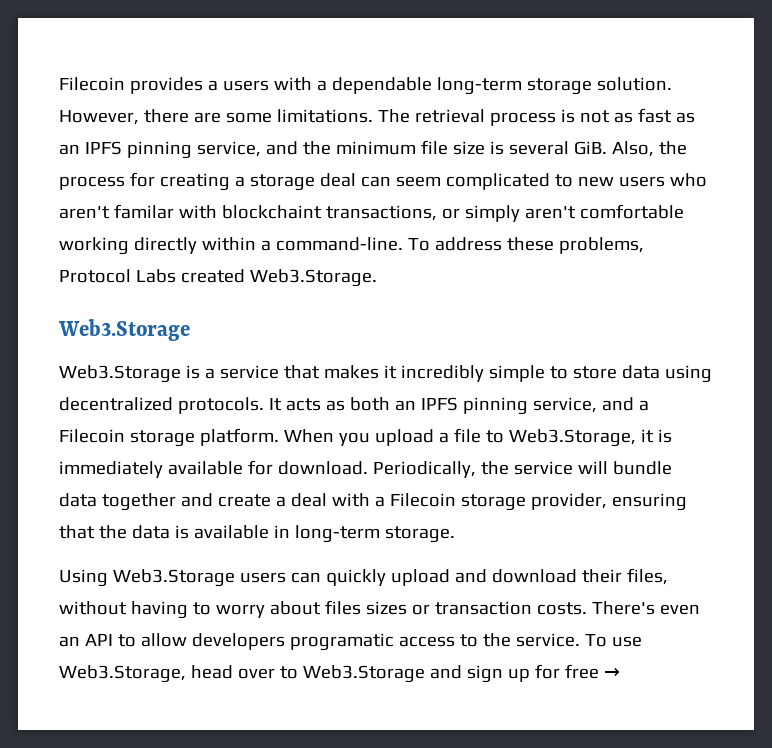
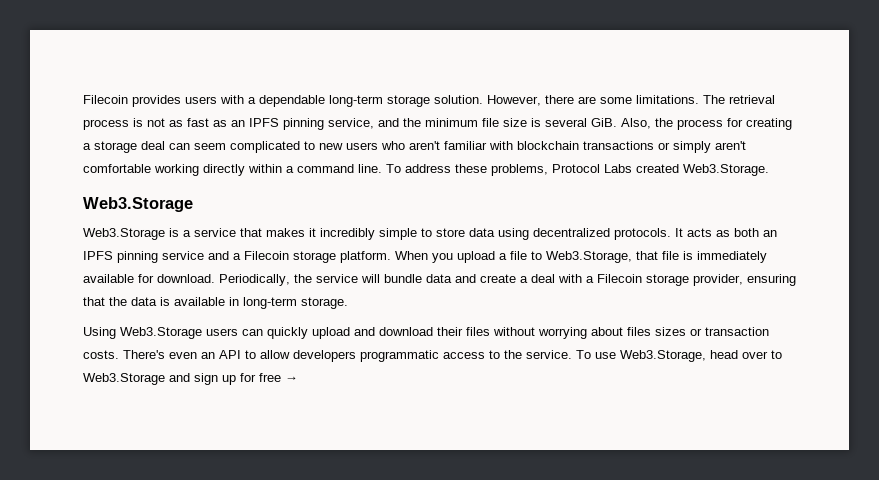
[207,80,218,91] a -> (181, 101) none
[113,204,437,221] familar with blockchaint transactions, -> [444,141,654,150] familiar with blockchain transactions
[275,237,403,251] command-line. -> [297,164,382,173] command line.
[532,397,597,413] service, -> [162,251,204,260] service
[640,429,654,443] it -> [636,251,679,260] that file
[101,493,176,511] together -> (452, 278) none
[626,568,668,585] [59,601,265,619] files, without having to worry -> [466,327,587,339] files without worrying
[289,633,394,651] programatic -> [360,350,439,362] programmatic

